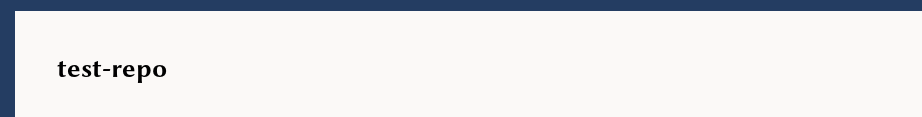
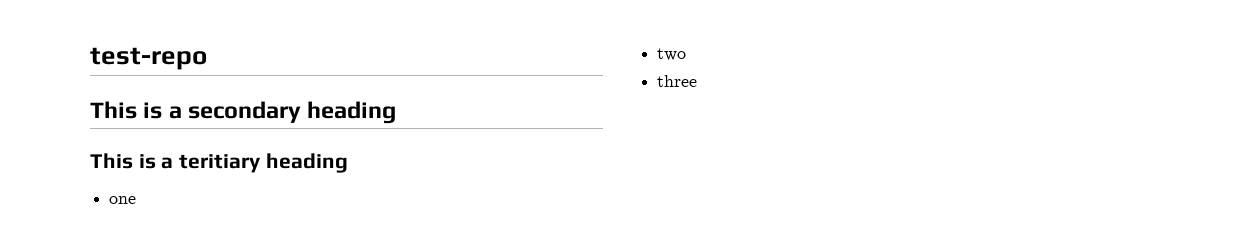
(167, 71) none -> [90,101,397,124] [90,153,348,173] [109,196,137,204] [657,48,687,61] [657,75,698,87] // This is a secondary heading // This is a teritiary heading // one // two // three

